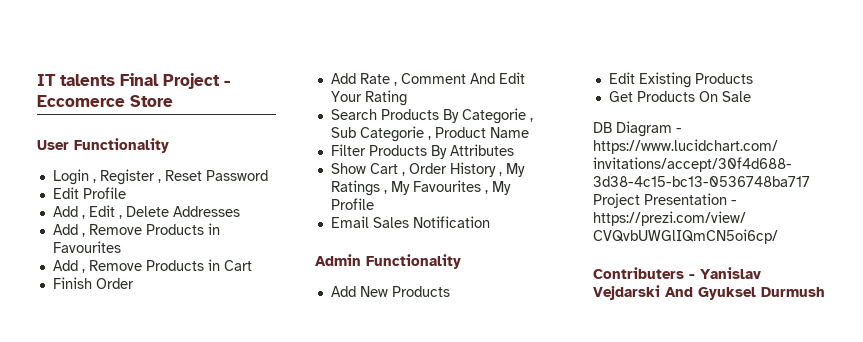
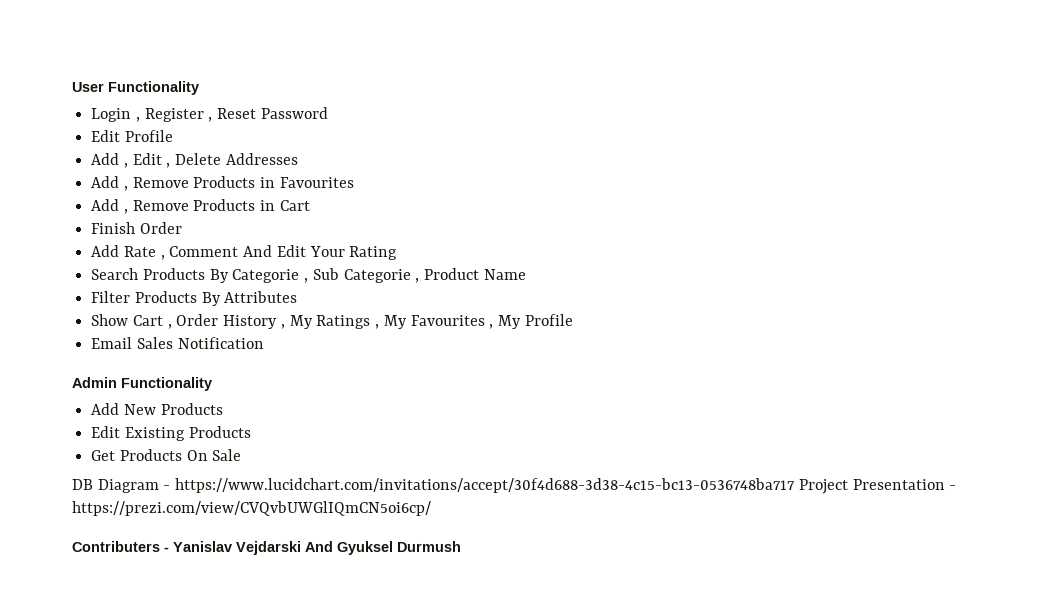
[37,73,230,89] [37,95,173,107] IT talents Final Project - Eccomerce Store // -> (72, 87) none

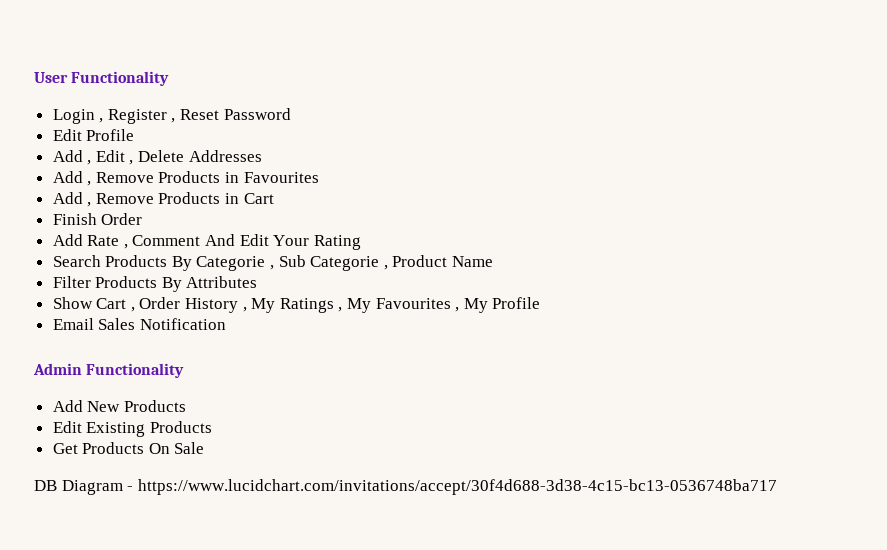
[798,479,957,494] [72,501,431,516] [72,541,461,555] Project Presentation - https://prezi.com/view/CVQvbUWGlIQmCN5oi6cp/ // Contributers - Yanislav Vejdarski And Gyuksel Durmush -> (777, 487) none

